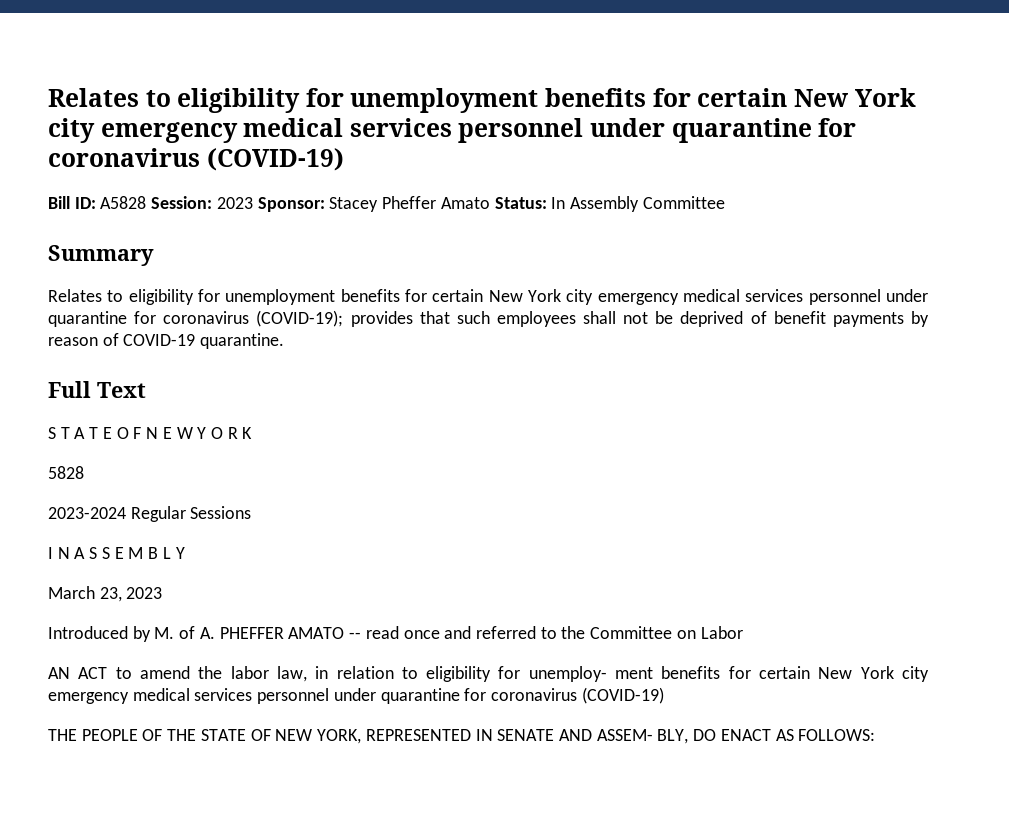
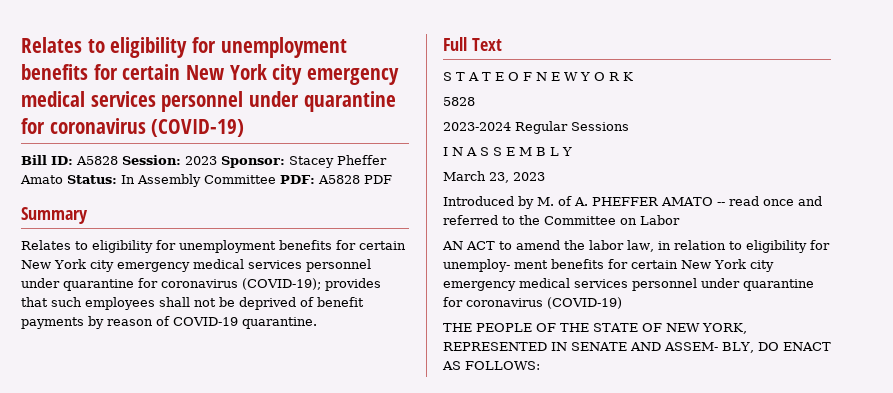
(725, 202) none -> [280,175,392,184] PDF: A5828 PDF

